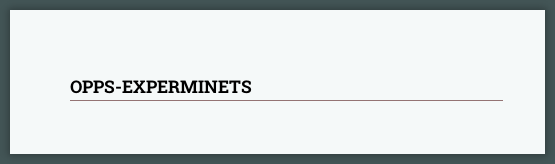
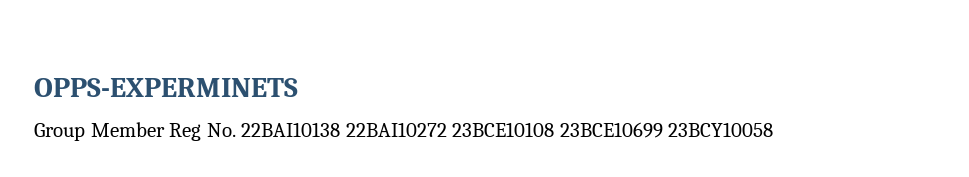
(252, 87) none -> [34,122,774,141] // Group Member Reg No. 22BAI10138 22BAI10272 23BCE10108 23BCE10699 23BCY10058

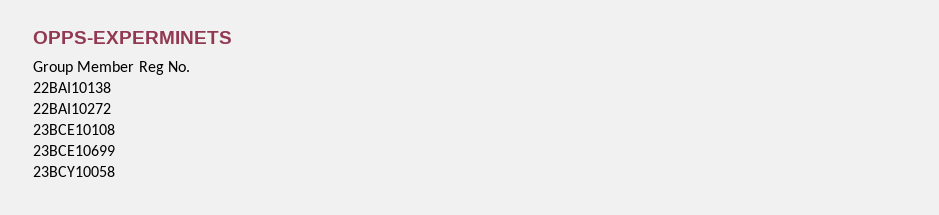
(236, 130) none -> (190, 66) //
(341, 129) none -> (111, 87) //
(447, 129) none -> (111, 108) //
(555, 129) none -> (115, 129) //
(663, 130) none -> (115, 150) //

